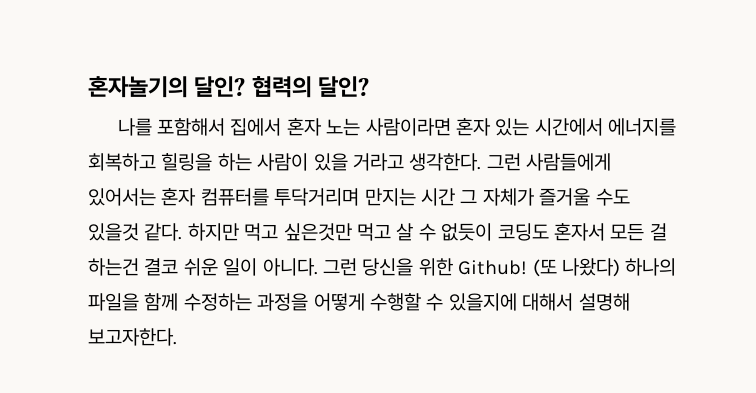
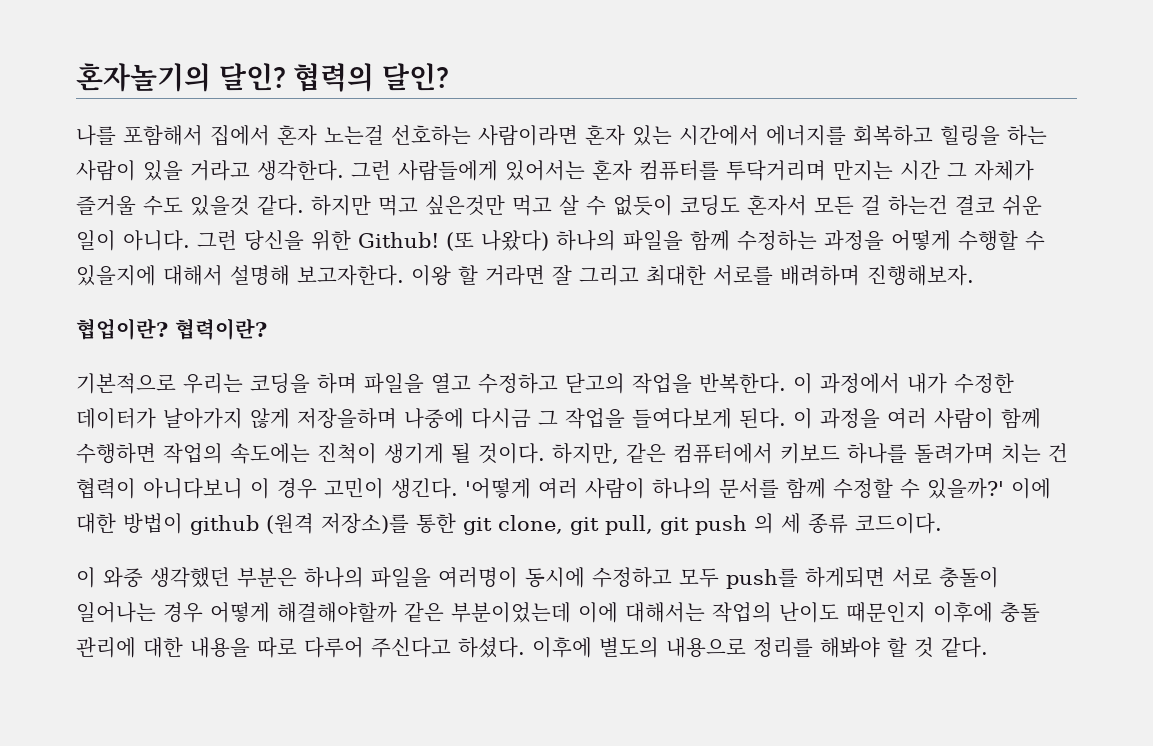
[326,118,361,136] 노는 -> [324,125,471,146] 노는걸 선호하는
(177, 337) none -> [411,265,974,286] [76,318,267,340] [76,373,1014,394] [76,408,1041,429] [76,443,1068,464] [76,478,1051,499] [76,513,942,535] [76,567,999,589] [76,602,1040,623] [76,637,988,658] 이왕 할 거라면 잘 그리고 최대한 서로를 배려하며 진행해보자. // 협업이란? 협력이란? // 기본적으로 우리는 코딩을 하며 파일을 열고 수정하고 닫고의 작업을 반복한다. 이 과정에서 내가 수정한 데이터가 날아가지 않게 저장을하며 나중에 다시금 그 작업을 들여다보게 된다. 이 과정을 여러 사람이 함께 수행하면 작업의 속도에는 진척이 생기게 될 것이다. 하지만, 같은 컴퓨터에서 키보드 하나를 돌려가며 치는 건 협력이 아니다보니 이 경우 고민이 생긴다. '어떻게 여러 사람이 하나의 문서를 함께 수정할 수 있을까?' 이에 대한 방법이 github (원격 저장소)를 통한 git clone, git pull, git push 의 세 종류 코드이다. // 이 와중 생각했던 부분은 하나의 파일을 여러명이 동시에 수정하고 모두 push를 하게되면 서로 충돌이 일어나는 경우 어떻게 해결해야할까 같은 부분이었는데 이에 대해서는 작업의 난이도 때문인지 이후에 충돌 관리에 대한 내용을 따로 다루어 주신다고 하셨다. 이후에 별도의 내용으로 정리를 해봐야 할 것 같다.

